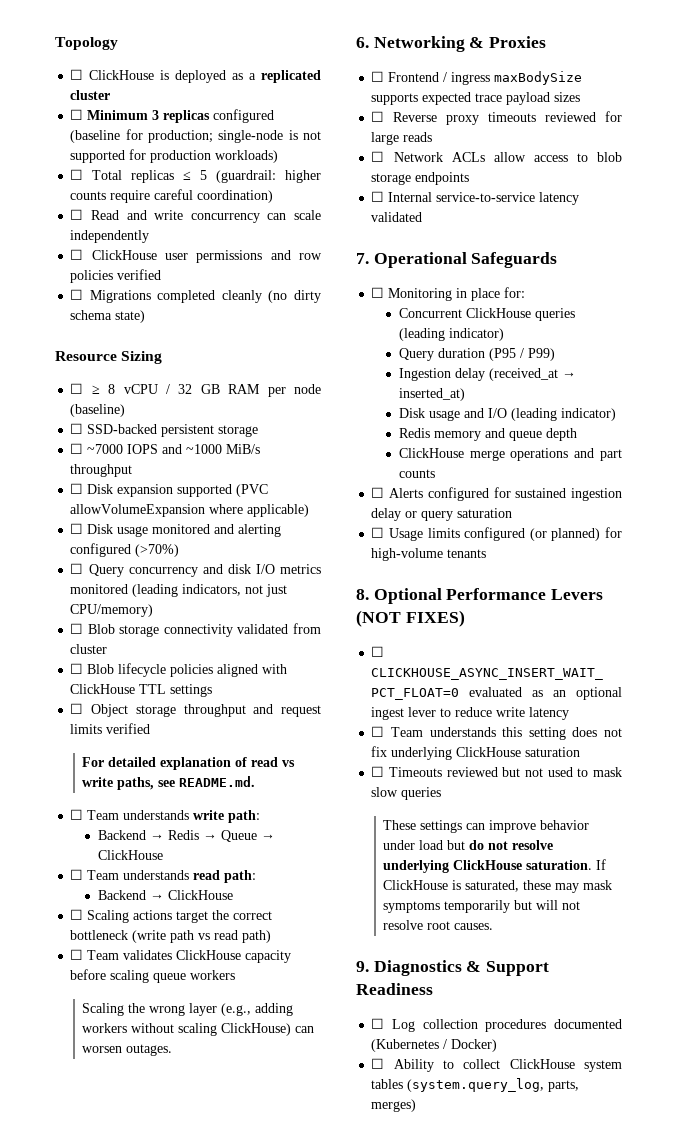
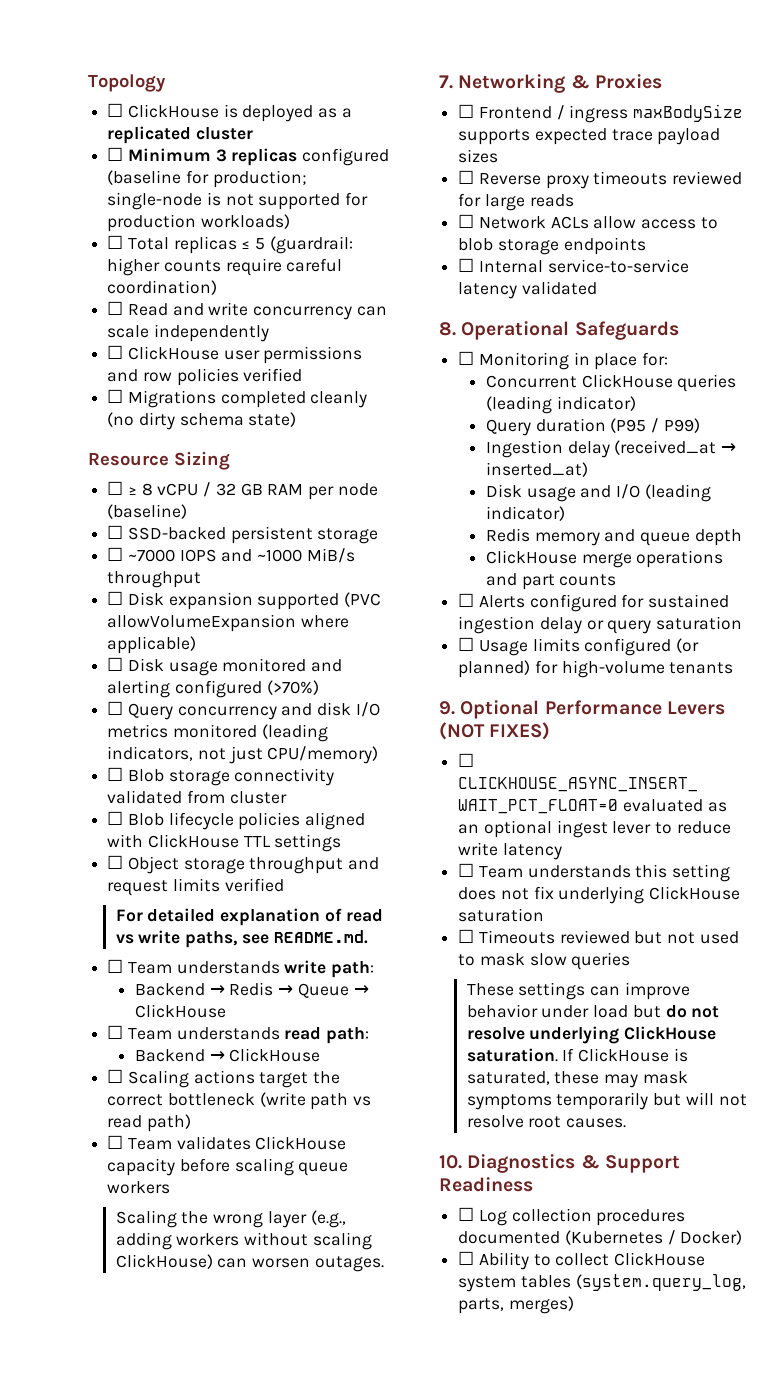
[356,37,369,48] 6. -> [439,75,453,89] 7.
[356,253,369,264] 7. -> [439,322,456,336] 8.
[356,589,369,600] 8. -> [439,701,455,715] 9.
[356,961,369,972] 9. -> [439,1155,462,1169] 10.

